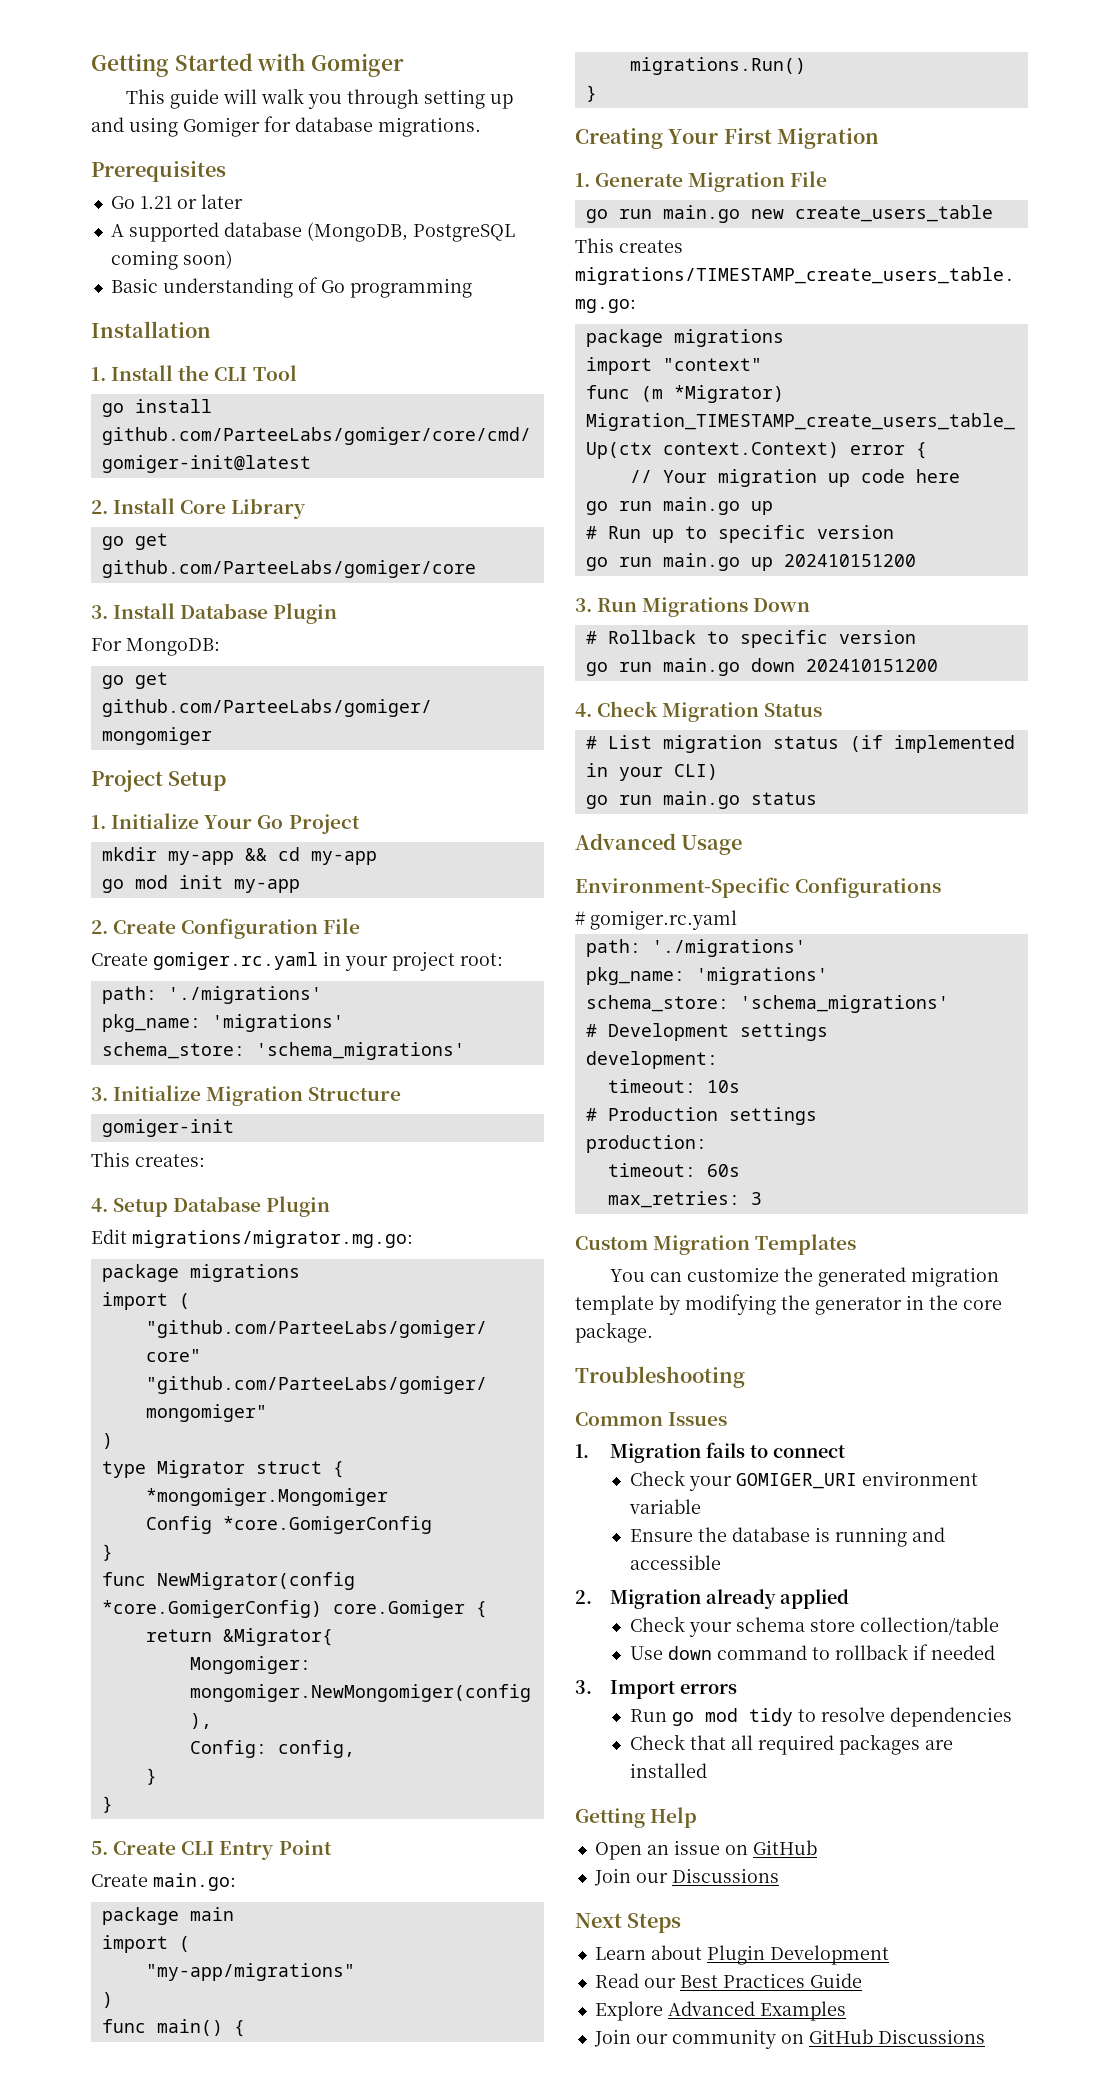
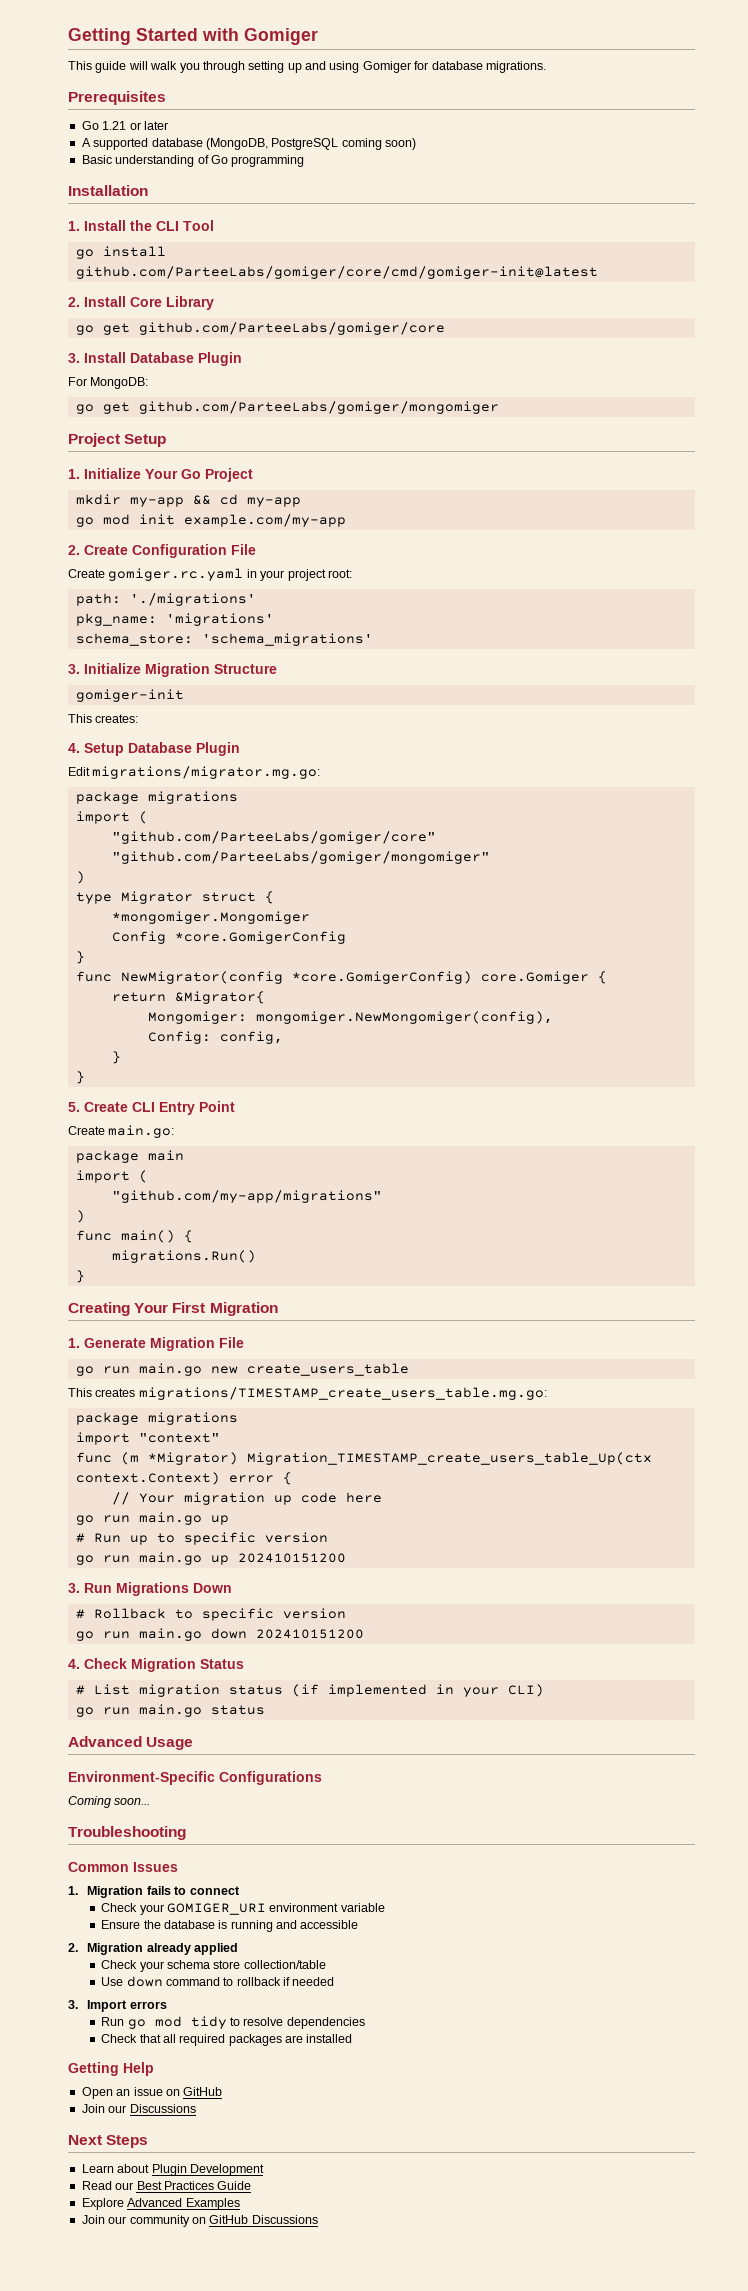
[233,879,300,893] my-app -> [183,514,346,527] example.com/my-app
[145,1963,355,1981] "my-app/migrations" -> [111,1190,382,1203] "github.com/my-app/migrations"
[575,910,737,930] [585,939,806,957] [585,967,828,985] [585,995,949,1013] [585,1023,828,1041] [585,1051,718,1069] [607,1079,740,1093] [585,1107,817,1125] [585,1135,707,1153] [607,1163,740,1177] [607,1191,762,1208] [575,1234,857,1255] [610,1267,1000,1287] [575,1294,1002,1315] [575,1322,653,1343] # gomiger.rc.yaml // path: './migrations' // pkg_name: 'migrations' // schema_store: 'schema_migrations' // # Development settings // development: // timeout: 10s // # Production settings // production: // timeout: 60s // max_retries: 3 // Custom Migration Templates // You can customize the generated migration template by modifying the generator in the core package. -> [68,1796,151,1808] Coming soon...

